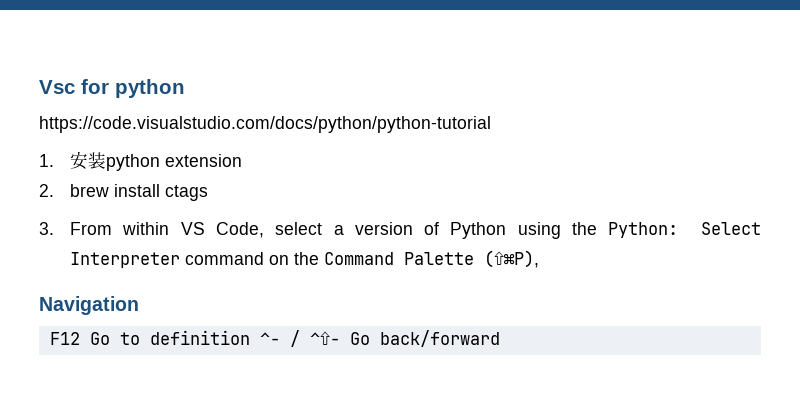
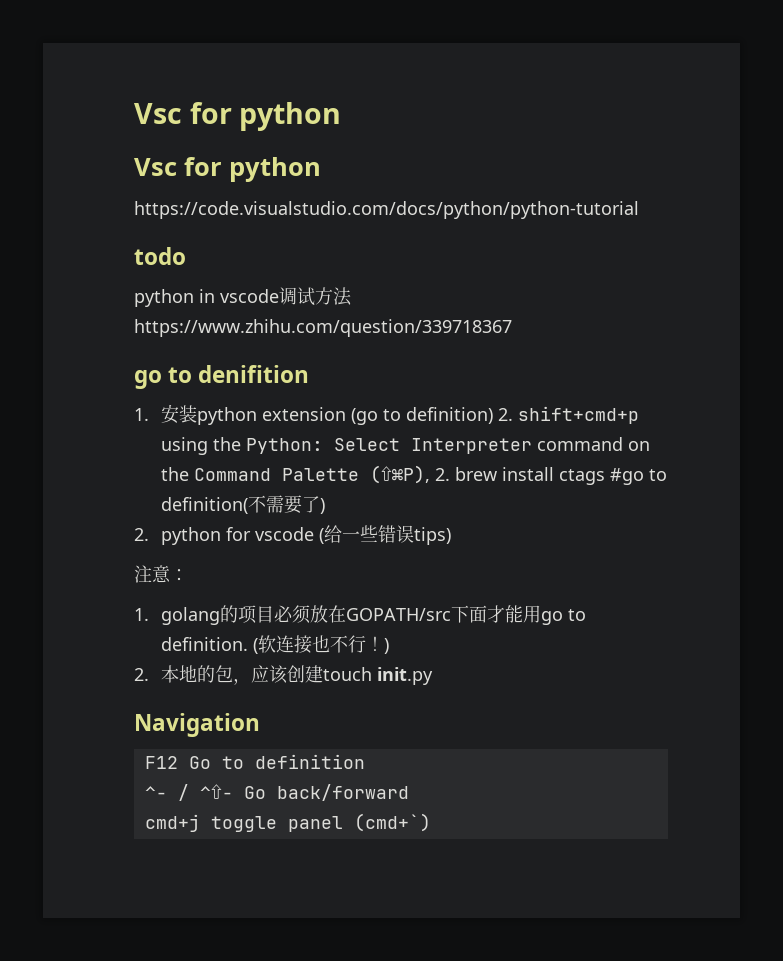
[39,79,185,98] [39,116,491,133] [39,151,243,171] [39,184,209,201] [39,222,507,239] Vsc for python // https://code.visualstudio.com/docs/python/python-tutorial // 1.安装python extension // 2. brew install ctags // 3. From within VS Code, select a version of Python -> [134,102,342,131] [134,157,321,182] [134,201,639,219] [134,247,186,265] [134,287,352,307] [134,319,512,337] [134,365,310,389] [134,404,639,425] Vsc for python // Vsc for python // https://code.visualstudio.com/docs/python/python-tutorial // todo // python in vscode调试方法https://www.zhihu.com/question/339718367 // go to denifition // 1.安装python extension (go to definition) 2. shift+cmd+p
(540, 259) none -> [434,467,667,485] [160,495,325,514] [134,525,451,545] [134,565,188,583] [134,605,586,625] [160,635,389,654] [134,665,433,685] 2. brew install ctags #go to definition(不需要了) // 2. python for vscode (给一些错误tips) // 注意： // 1. golang的项目必须放在GOPATH/src下面才能用go to definition. (软连接也不行！) // 2.本地的包，应该创建touch init.py
(250, 337) none -> (365, 761) //
(500, 338) none -> [144,813,431,832] // cmd+j toggle panel (cmd+`)

